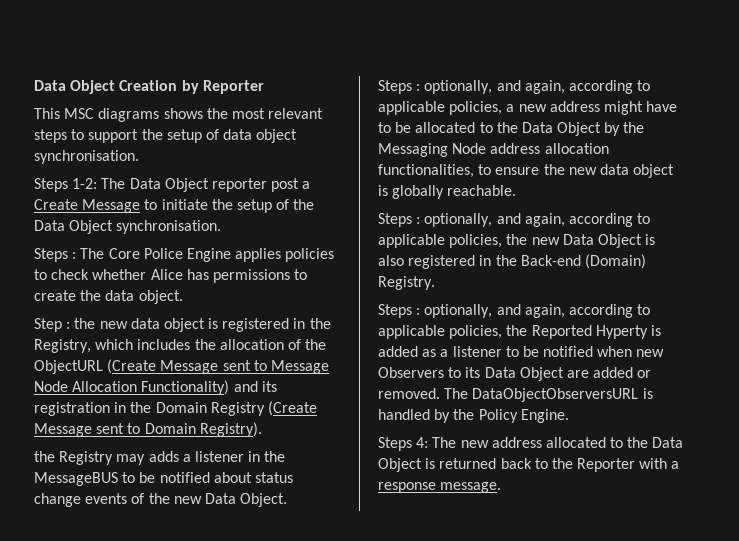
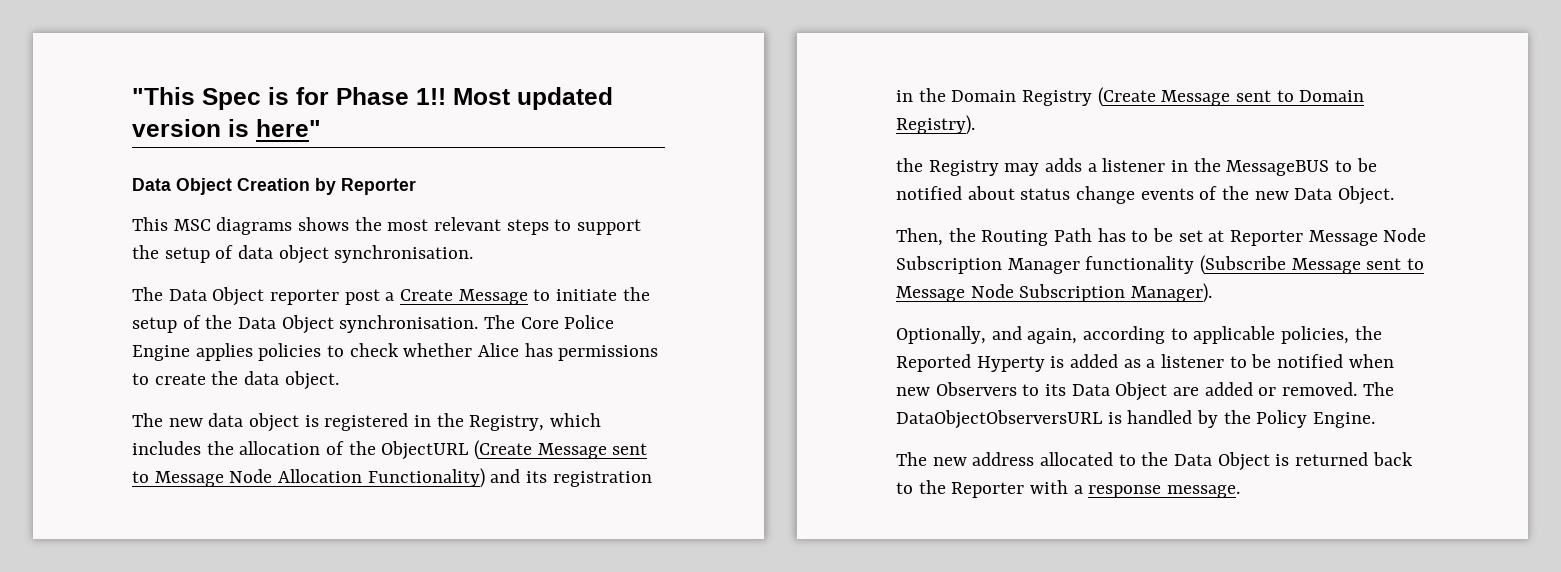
(34, 85) none -> [132,87,613,110] [132,119,321,137] "This Spec is for Phase 1!! Most updated version is here" //
[34,178,98,192] Steps 1-2: -> (474, 254) none
[34,248,77,262] // Steps : -> (479, 324) none
[34,318,96,332] Step : the -> [132,413,163,427] The
[378,80,651,94] [378,101,678,115] [378,122,645,136] [378,143,609,157] [378,164,675,178] [378,185,517,199] [378,213,651,227] [378,234,656,248] [378,254,646,269] [378,276,435,290] [378,304,493,318] Steps : optionally, and again, according to applicable policies, a new address might have to be allocated to the Data Object by the Messaging Node address allocation functionalities, to ensure the new data object is globally reachable. // Steps : optionally, and again, according to applicable policies, the new Data Object is also registered in the Back-end (Domain) Registry. // Steps : optionally, -> [896,228,1427,246] [896,255,1425,275] [896,283,1213,303] [896,326,986,344] Then, the Routing Path has to be set at Reporter Message Node Subscription Manager functionality (Subscribe Message sent to Message Node Subscription Manager). // Optionally,
[378,437,429,451] Steps 4: -> (1376, 420) none

